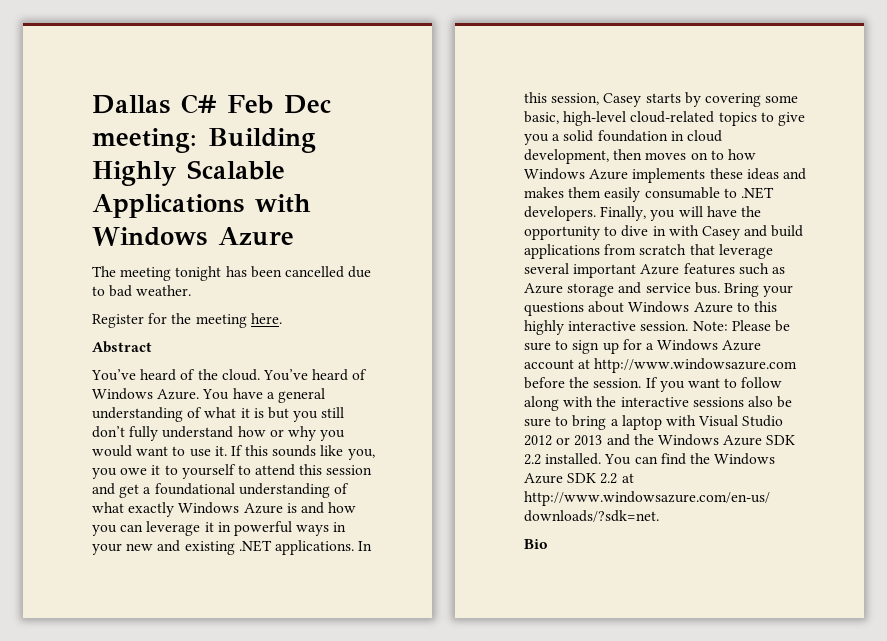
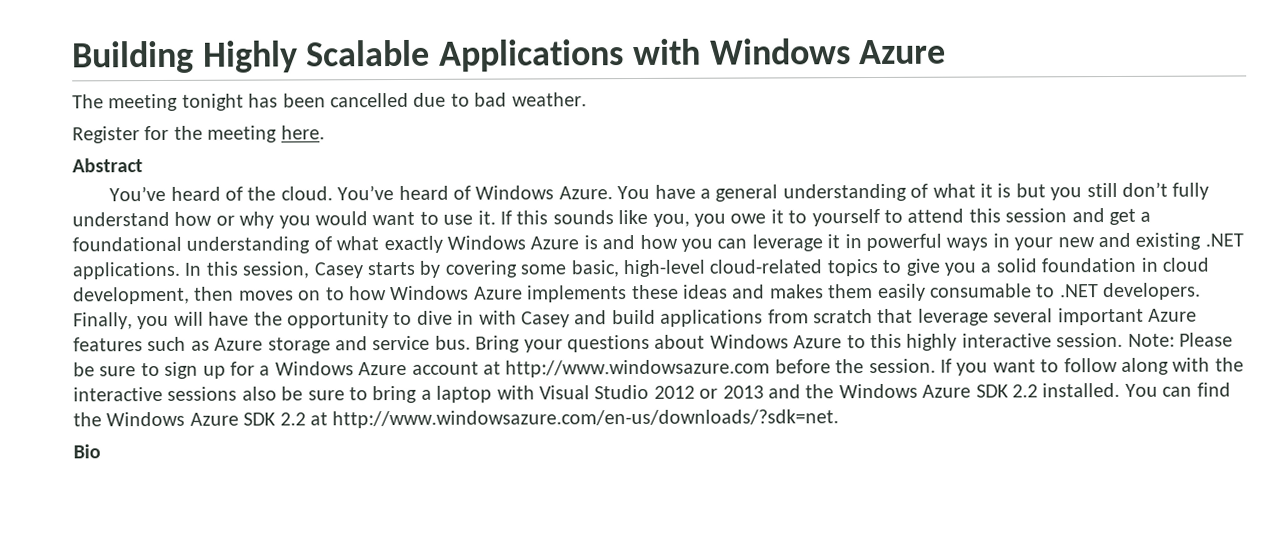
[92,94,331,114] [92,128,197,153] Dallas C# Feb Dec meeting: -> (72, 57) none

